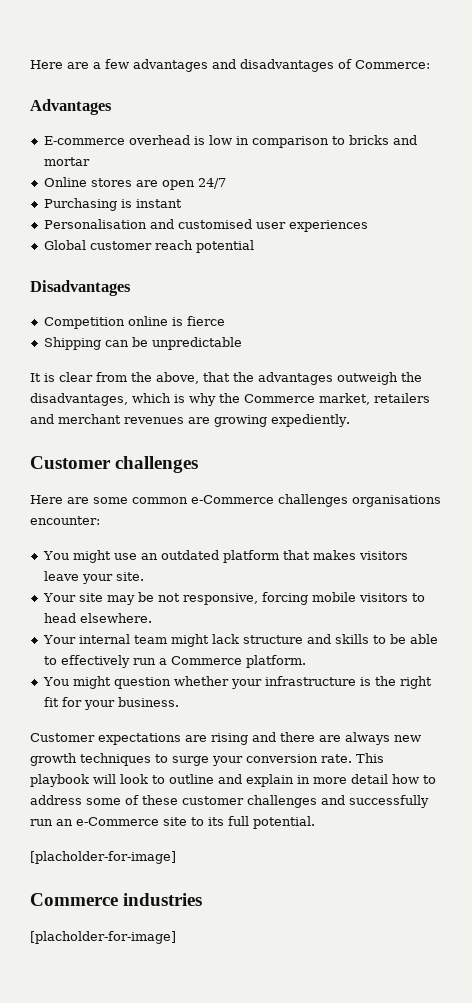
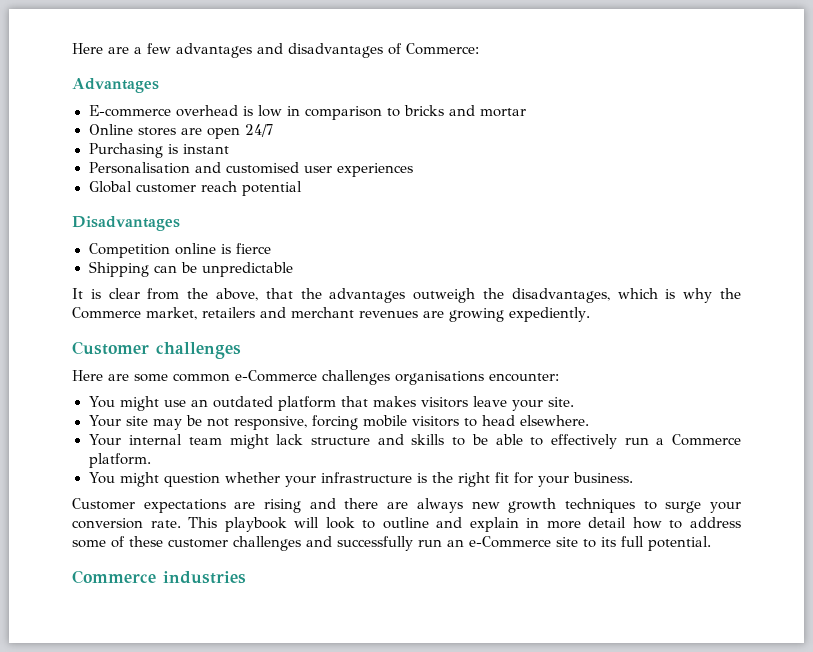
[30,851,176,864] // [placholder-for-image] -> (711, 543) none
[30,931,176,944] // [placholder-for-image] -> (246, 577) none

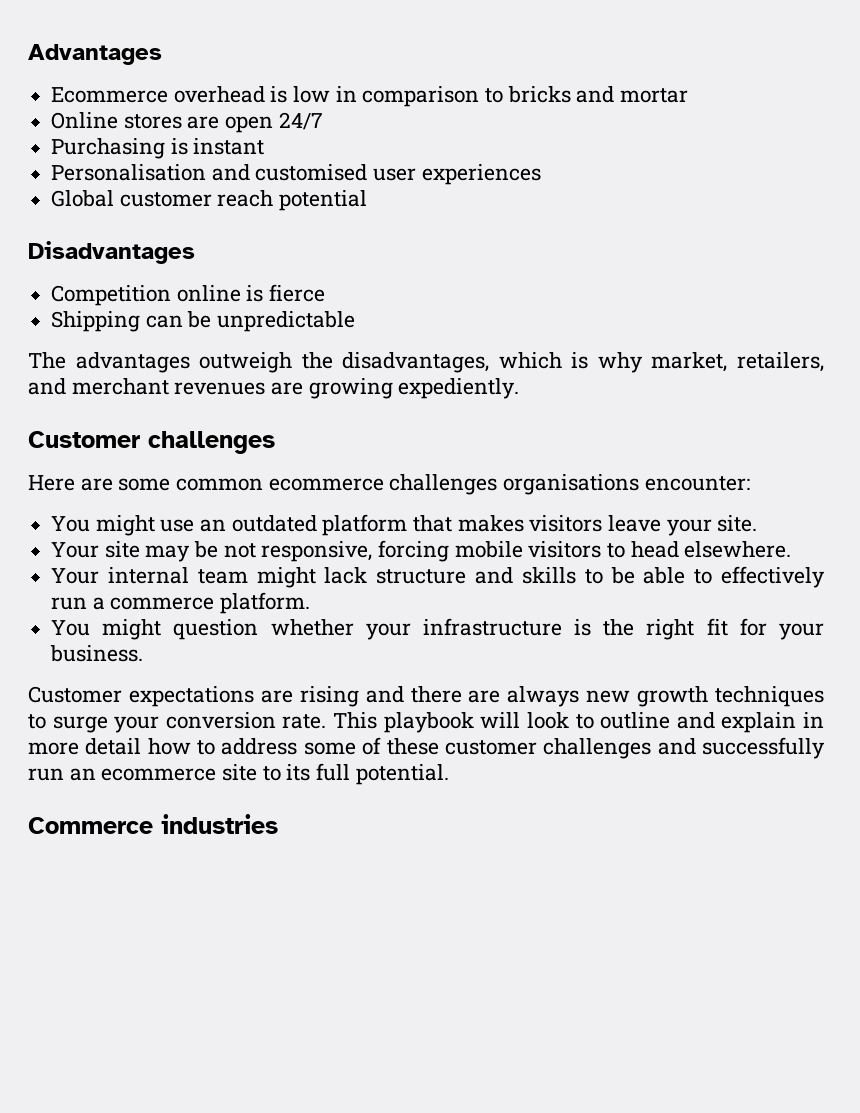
[72,43,479,58] Here are a few advantages and disadvantages of Commerce: // -> (28, 54) none
[88,105,171,117] E-commerce -> [51,87,169,103] Ecommerce
[72,288,322,301] It is clear from the above, that the -> [28,352,66,369] The
[719,288,741,299] [72,307,255,320] the Commerce market, retailers -> [651,352,824,372] market, retailers,
[235,370,317,382] e-Commerce -> [268,478,384,491] ecommerce
[672,434,741,446] Commerce -> [110,597,215,610] commerce
[469,536,551,548] e-Commerce -> [101,768,217,781] ecommerce

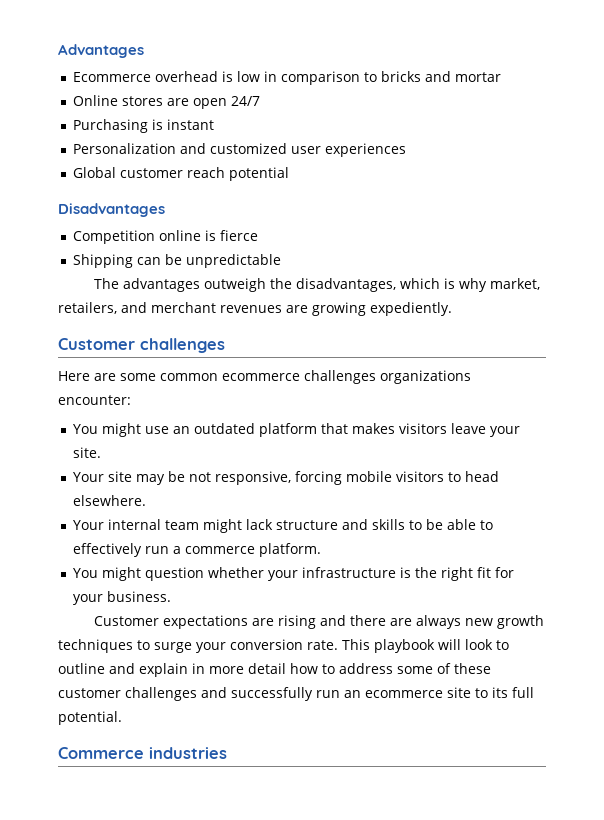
[51,164,368,181] Personalisation and customised -> [73,143,288,154] Personalization and customized
[503,474,640,495] organisations -> [380,370,471,384] organizations

